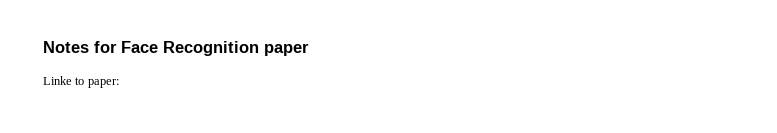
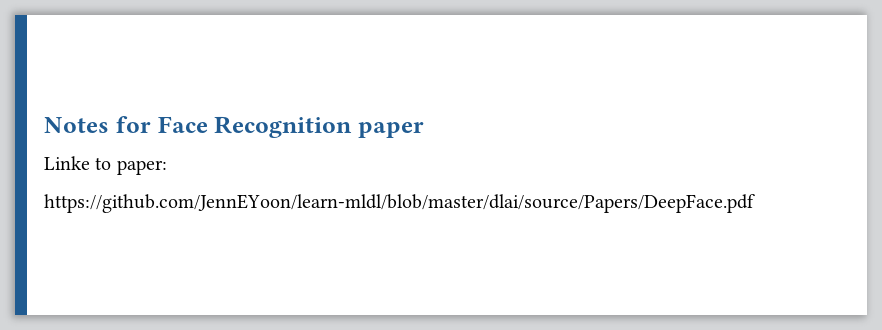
(119, 83) none -> [44,194,755,213] // https://github.com/JennEYoon/learn-mldl/blob/master/dlai/source/Papers/DeepFace.pdf

